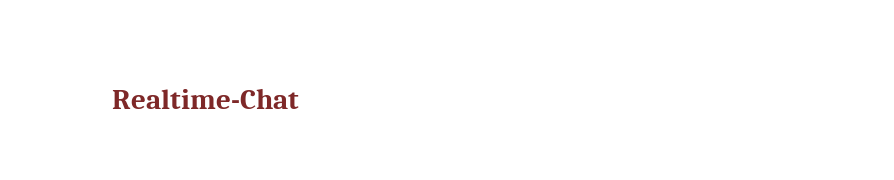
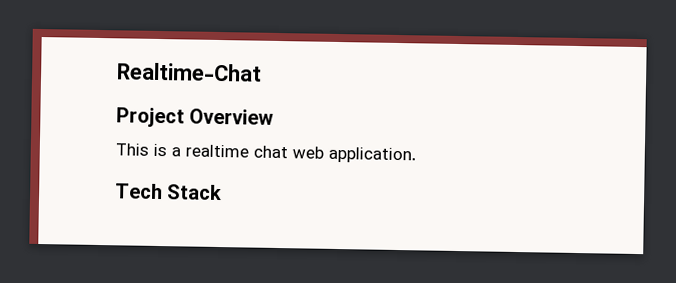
(299, 98) none -> [116,107,275,128] [115,143,416,164] [115,183,223,201] // Project Overview // This is a realtime chat web application. // Tech Stack

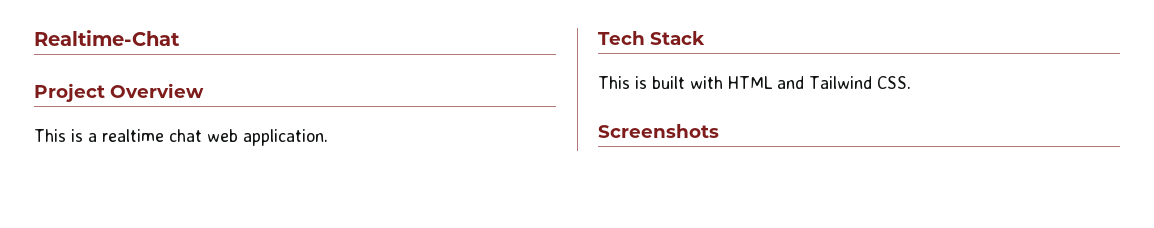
(223, 192) none -> [598,76,911,89] [598,124,719,138] // This is built with HTML and Tailwind CSS. // Screenshots

